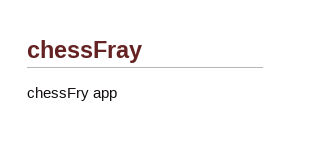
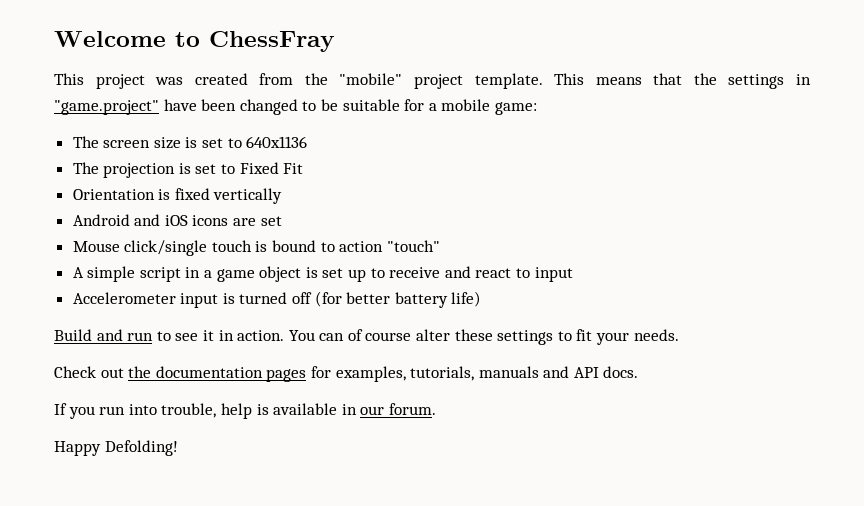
[27,40,142,63] [27,87,118,101] chessFray // chessFry app -> [54,31,335,52] [54,73,811,89] [54,99,537,115] [72,136,308,149] [72,162,304,178] [72,188,283,204] [72,214,282,226] [72,240,440,256] [72,266,573,282] [72,291,482,308] [54,329,679,345] [54,366,639,382] [54,403,436,419] [54,440,178,456] Welcome to ChessFray // This project was created from the "mobile" project template. This means that the settings in "game.project" have been changed to be suitable for a mobile game: // The screen size is set to 640x1136 // The projection is set to Fixed Fit // Orientation is fixed vertically // Android and iOS icons are set // Mouse click/single touch is bound to action "touch" // A simple script in a game object is set up to receive and react to input // Accelerometer input is turned off (for better battery life) // Build and run to see it in action. You can of course alter these settings to fit your needs. // Check out the documentation pages for examples, tutorials, manuals and API docs. // If you run into trouble, help is available in our forum. // Happy Defolding!

